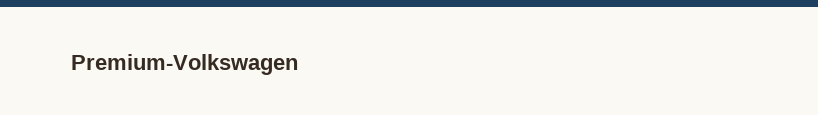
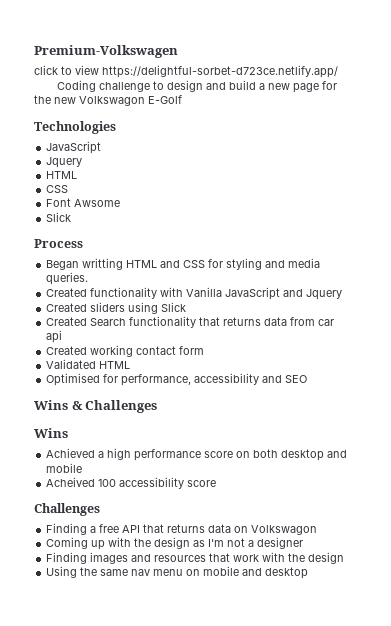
(298, 64) none -> [34,65,338,78] [57,80,338,93] [34,95,182,106] [34,121,116,134] [46,141,102,154] [46,157,83,168] [46,171,78,179] [46,185,69,193] [46,198,121,207] [46,212,72,222] [34,239,83,248] [46,258,321,270] [46,272,89,285] [46,287,343,300] [46,302,187,314] [46,316,335,328] [46,330,63,343] [46,345,205,357] [46,359,131,369] [46,373,308,386] [34,400,158,413] [34,428,68,438] [46,448,348,461] [46,463,83,473] [46,477,217,489] [34,503,100,516] [46,523,318,535] [46,537,304,550] [46,552,345,564] [46,566,309,579] // click to view https://delightful-sorbet-d723ce.netlify.app/ // Coding challenge to design and build a new page for the new Volkswagon E-Golf // Technologies // JavaScript // Jquery // HTML // CSS // Font Awsome // Slick // Process // Began writting HTML and CSS for styling and media queries. // Created functionality with Vanilla JavaScript and Jquery // Created sliders using Slick // Created Search functionality that returns data from car api // Created working contact form // Validated HTML // Optimised for performance, accessibility and SEO // Wins & Challenges // Wins // Achieved a high performance score on both desktop and mobile // Acheived 100 accessibility score // Challenges // Finding a free API that returns data on Volkswagon // Coming up with the design as I'm not a designer // Finding images and resources that work with the design // Using the same nav menu on mobile and desktop

